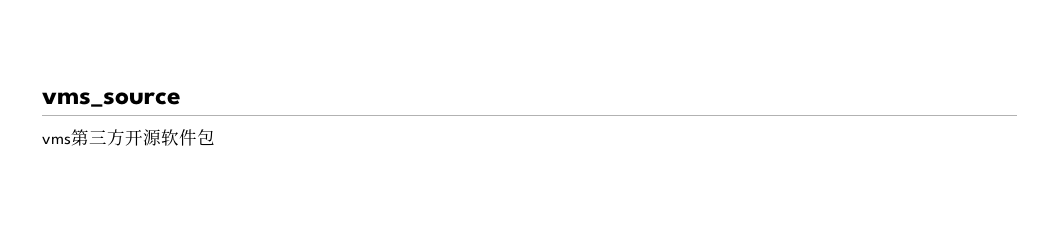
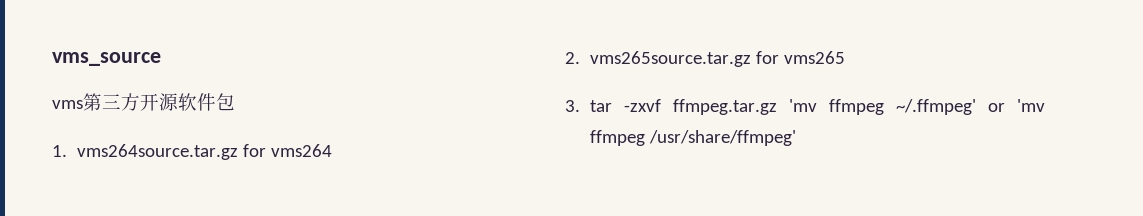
(215, 137) none -> [52,144,333,160] [565,51,846,67] [565,99,1045,115] [590,130,797,146] // 1. vms264source.tar.gz for vms264 // 2. vms265source.tar.gz for vms265 // 3. tar -zxvf ffmpeg.tar.gz 'mv ffmpeg ~/.ffmpeg' or 'mv ffmpeg /usr/share/ffmpeg'

